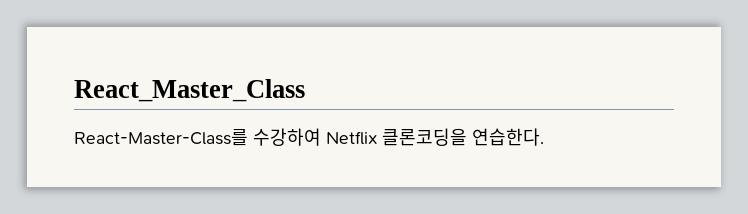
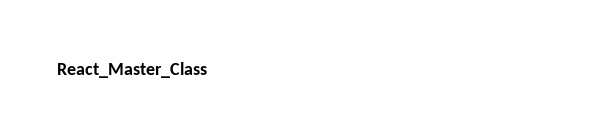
[74,128,544,146] // React-Master-Class를 수강하여 Netflix 클론코딩을 연습한다. -> (207, 70) none

